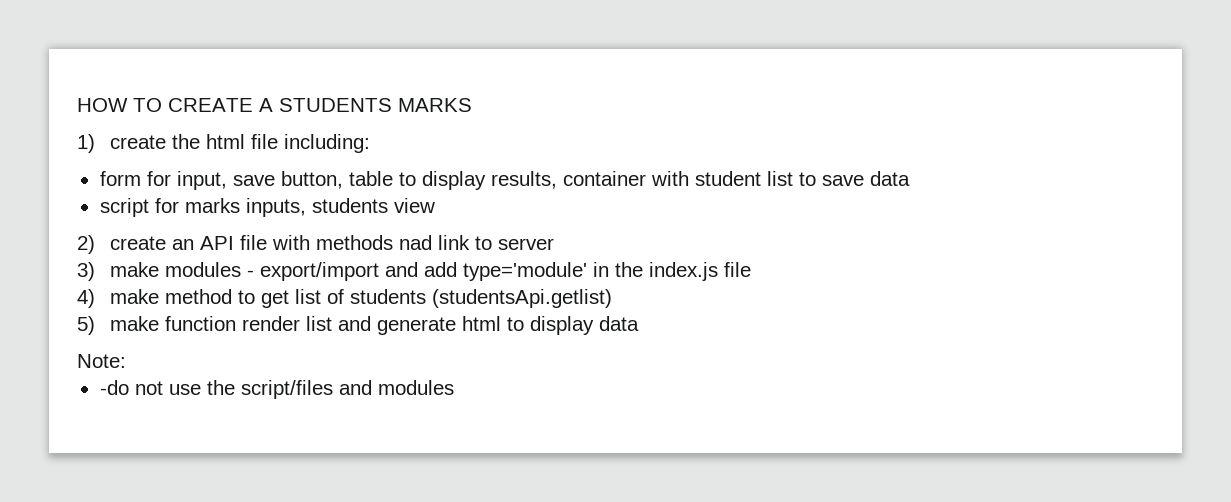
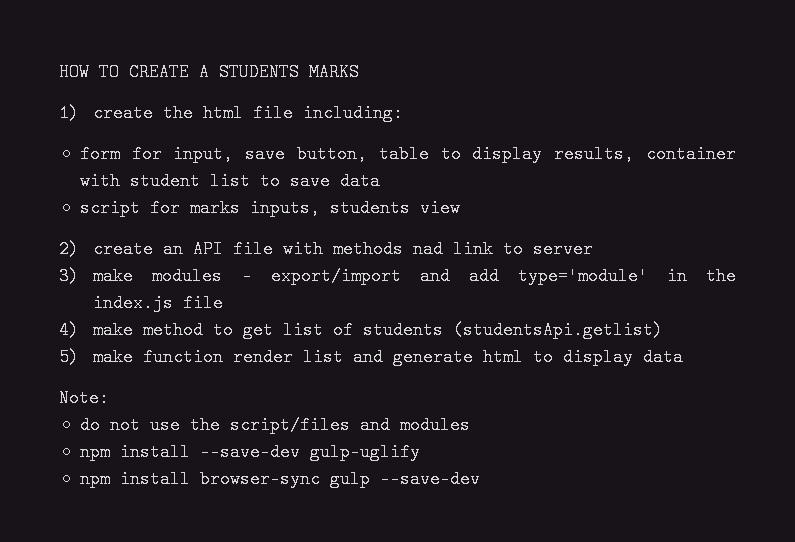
[99,380,129,395] -do -> [79,416,100,434] do
(454, 387) none -> [79,443,420,461] [79,470,480,488] // npm install --save-dev gulp-uglify // npm install browser-sync gulp --save-dev

